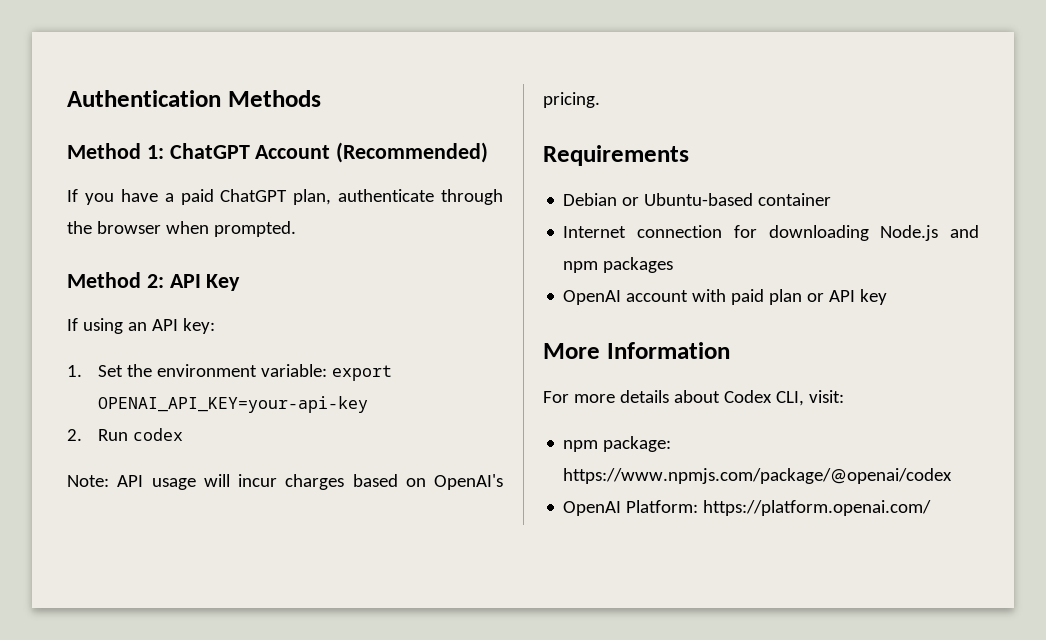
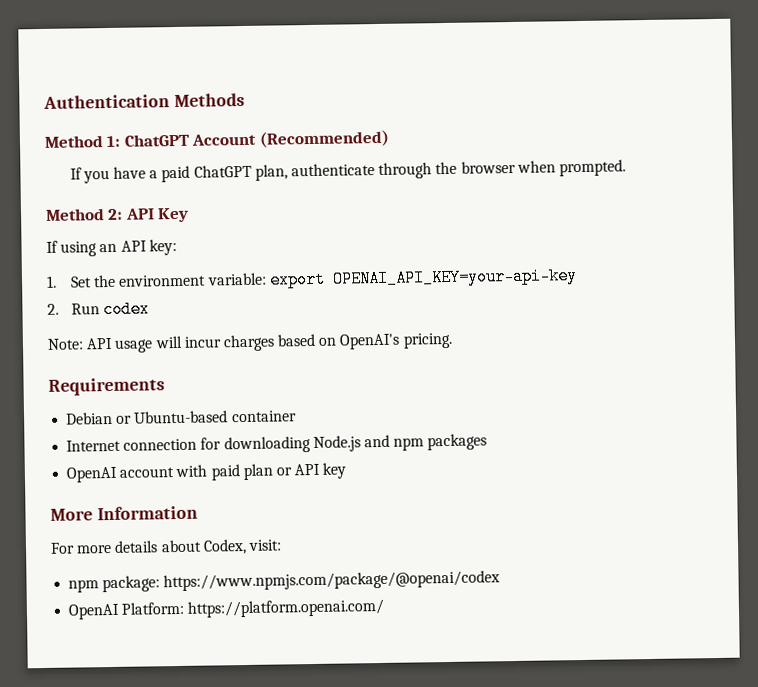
[723,390,804,406] Codex CLI, -> [202,538,247,555] Codex,

